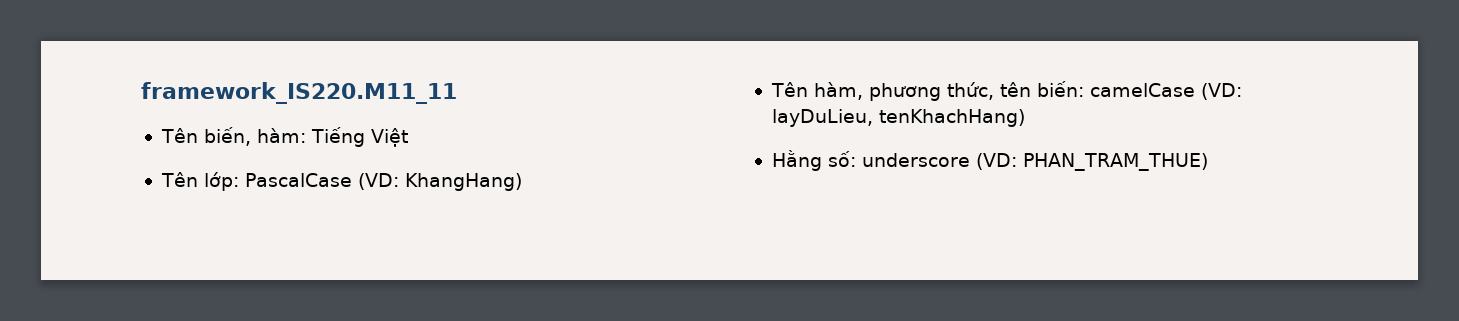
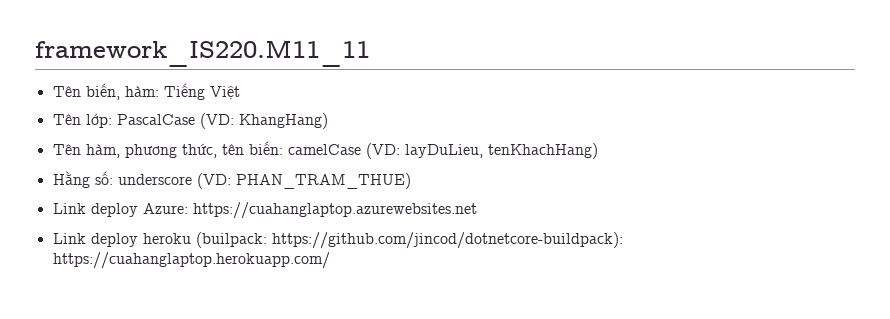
(1208, 162) none -> [52,202,477,219] [52,232,623,249] [52,252,330,269] // Link deploy Azure: https://cuahanglaptop.azurewebsites.net // Link deploy heroku (builpack: https://github.com/jincod/dotnetcore-buildpack): https://cuahanglaptop.herokuapp.com/

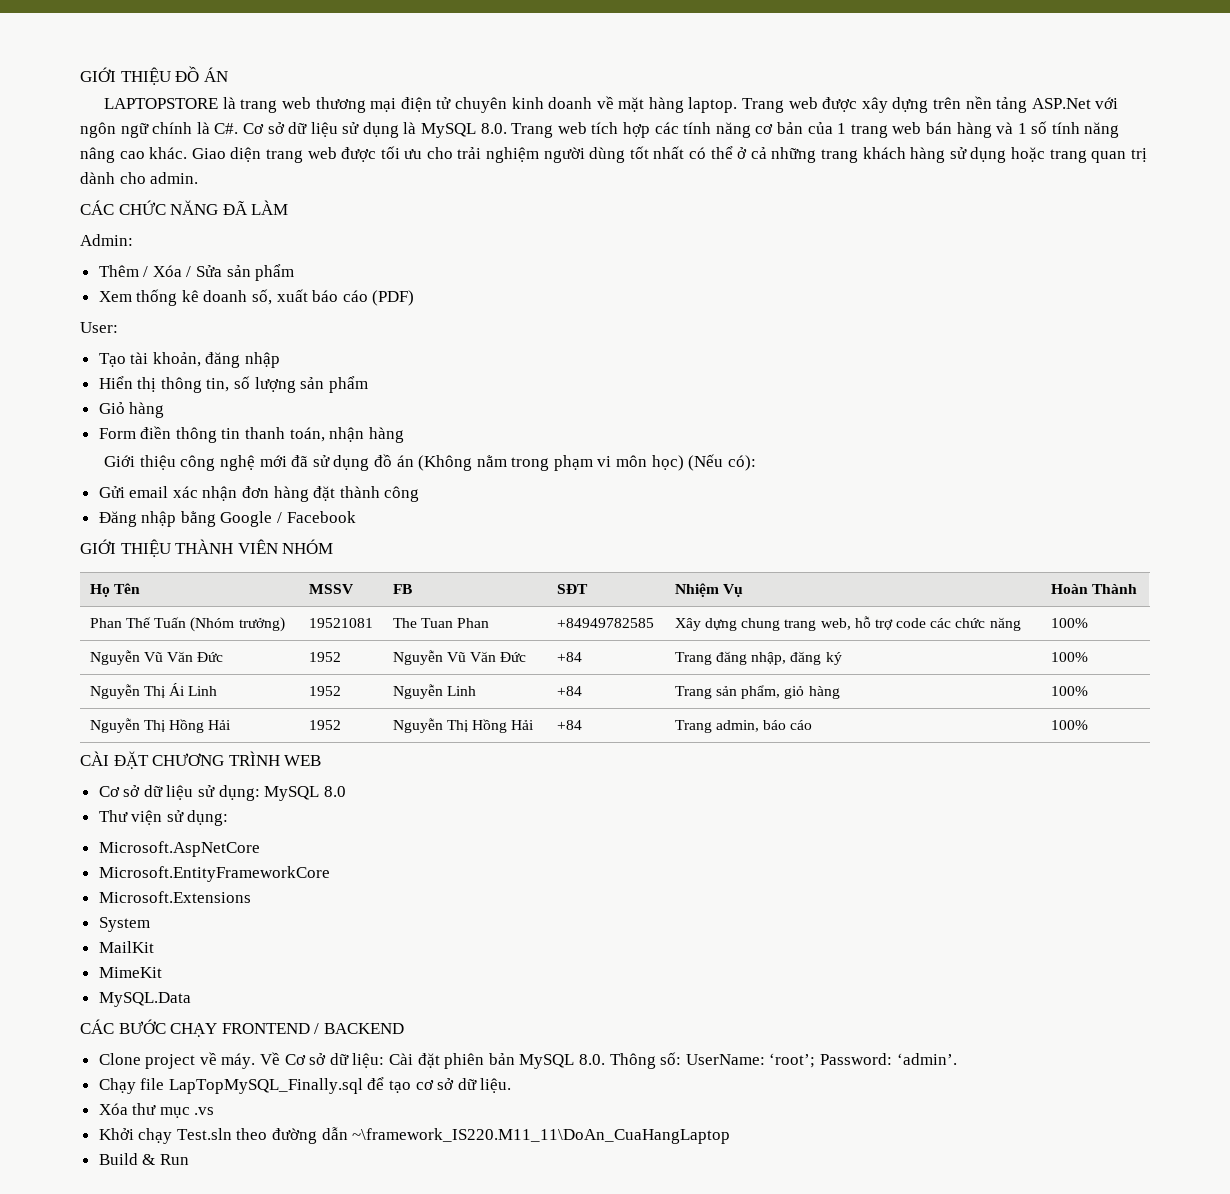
[35,40,370,67] [52,83,240,100] [52,113,328,129] [52,141,598,159] [52,171,411,189] [52,202,477,219] [52,232,623,249] [52,252,330,269] framework_IS220.M11_11 // Tên biến, hàm: Tiếng Việt // Tên lớp: PascalCase (VD: KhangHang) // Tên hàm, phương thức, tên biến: camelCase (VD: layDuLieu, tenKhachHang) // Hằng số: underscore (VD: PHAN_TRAM_THUE) // Link deploy Azure: https://cuahanglaptop.azurewebsites.net // Link deploy heroku (builpack: https://github.com/jincod/dotnetcore-buildpack): https://cuahanglaptop.herokuapp.com/ -> [80,66,228,85] [104,96,1119,113] [80,121,1120,138] [80,146,1147,163] [80,172,199,184] [80,200,289,215] [80,234,133,246] [98,264,295,281] [98,289,415,306] [80,322,118,333] [98,352,281,368] [98,376,368,393] [98,402,165,418] [98,426,404,443] [104,454,756,471] [98,486,420,502] [98,511,356,527] [80,539,334,557] [89,583,140,597] [308,584,354,594] [392,584,412,594] [556,584,588,594] [674,583,743,597] [1050,584,1137,594] [89,617,285,632] [308,618,373,628] [392,618,490,628] [556,618,654,628] [674,616,1021,631] [1050,618,1088,628] [89,650,224,665] [308,652,341,662] [392,650,527,665] [556,652,582,662] [674,651,842,665] [1050,652,1088,662] [89,683,218,699] [308,686,341,696] [392,684,476,699] [556,686,582,696] [674,685,840,699] [1050,686,1088,696] [89,718,232,733] [308,720,341,730] [392,718,535,733] [556,720,582,730] [674,720,813,733] [1050,720,1088,730] [80,751,322,769] [98,785,346,801] [98,810,229,826] [98,841,260,857] [98,866,330,882] [98,891,251,903] [98,917,150,932] [98,941,154,953] [98,967,162,978] [98,992,191,1007] [80,1019,404,1037] [98,1052,957,1069] [98,1077,512,1094] [98,1103,215,1118] [98,1127,731,1144] [98,1153,189,1165] GIỚI THIỆU ĐỒ ÁN // LAPTOPSTORE là trang web thương mại điện tử chuyên kinh doanh về mặt hàng laptop. Trang web được xây dựng trên nền tảng ASP.Net với ngôn ngữ chính là C#. Cơ sở dữ liệu sử dụng là MySQL 8.0. Trang web tích hợp các tính năng cơ bản của 1 trang web bán hàng và 1 số tính năng nâng cao khác. Giao diện trang web được tối ưu cho trải nghiệm người dùng tốt nhất có thể ở cả những trang khách hàng sử dụng hoặc trang quan trị dành cho admin. // CÁC CHỨC NĂNG ĐÃ LÀM // Admin: // Thêm / Xóa / Sửa sản phẩm // Xem thống kê doanh số, xuất báo cáo (PDF) // User: // Tạo tài khoản, đăng nhập // Hiển thị thông tin, số lượng sản phẩm // Giỏ hàng // Form điền thông tin thanh toán, nhận hàng // Giới thiệu công nghệ mới đã sử dụng đồ án (Không nằm trong phạm vi môn học) (Nếu có): // Gửi email xác nhận đơn hàng đặt thành công // Đăng nhập bằng Google / Facebook // GIỚI THIỆU THÀNH VIÊN NHÓM // Họ Tên | MSSV | FB | SĐT | Nhiệm Vụ | Hoàn Thành // Phan Thế Tuấn (Nhóm trưởng) | 19521081 | The Tuan Phan | +84949782585 | Xây dựng chung trang web, hỗ trợ code các chức năng | 100% // Nguyễn Vũ Văn Đức | 1952 | Nguyễn Vũ Văn Đức | +84 | Trang đăng nhập, đăng ký | 100% // Nguyễn Thị Ái Linh | 1952 | Nguyễn Linh | +84 | Trang sản phẩm, giỏ hàng | 100% // Nguyễn Thị Hồng Hải | 1952 | Nguyễn Thị Hồng Hải | +84 | Trang admin, báo cáo | 100% // CÀI ĐẶT CHƯƠNG TRÌNH WEB // Cơ sở dữ liệu sử dụng: MySQL 8.0 // Thư viện sử dụng: // Microsoft.AspNetCore // Microsoft.EntityFrameworkCore // Microsoft.Extensions // System // MailKit // MimeKit // MySQL.Data // CÁC BƯỚC CHẠY FRONTEND / BACKEND // Clone project về máy. Về Cơ sở dữ liệu: Cài đặt phiên bản MySQL 8.0. Thông số: UserName: ‘root’; Password: ‘admin’. // Chạy file LapTopMySQL_Finally.sql để tạo cơ sở dữ liệu. // Xóa thư mục .vs // Khởi chạy Test.sln theo đường dẫn ~\framework_IS220.M11_11\DoAn_CuaHangLaptop // Build & Run

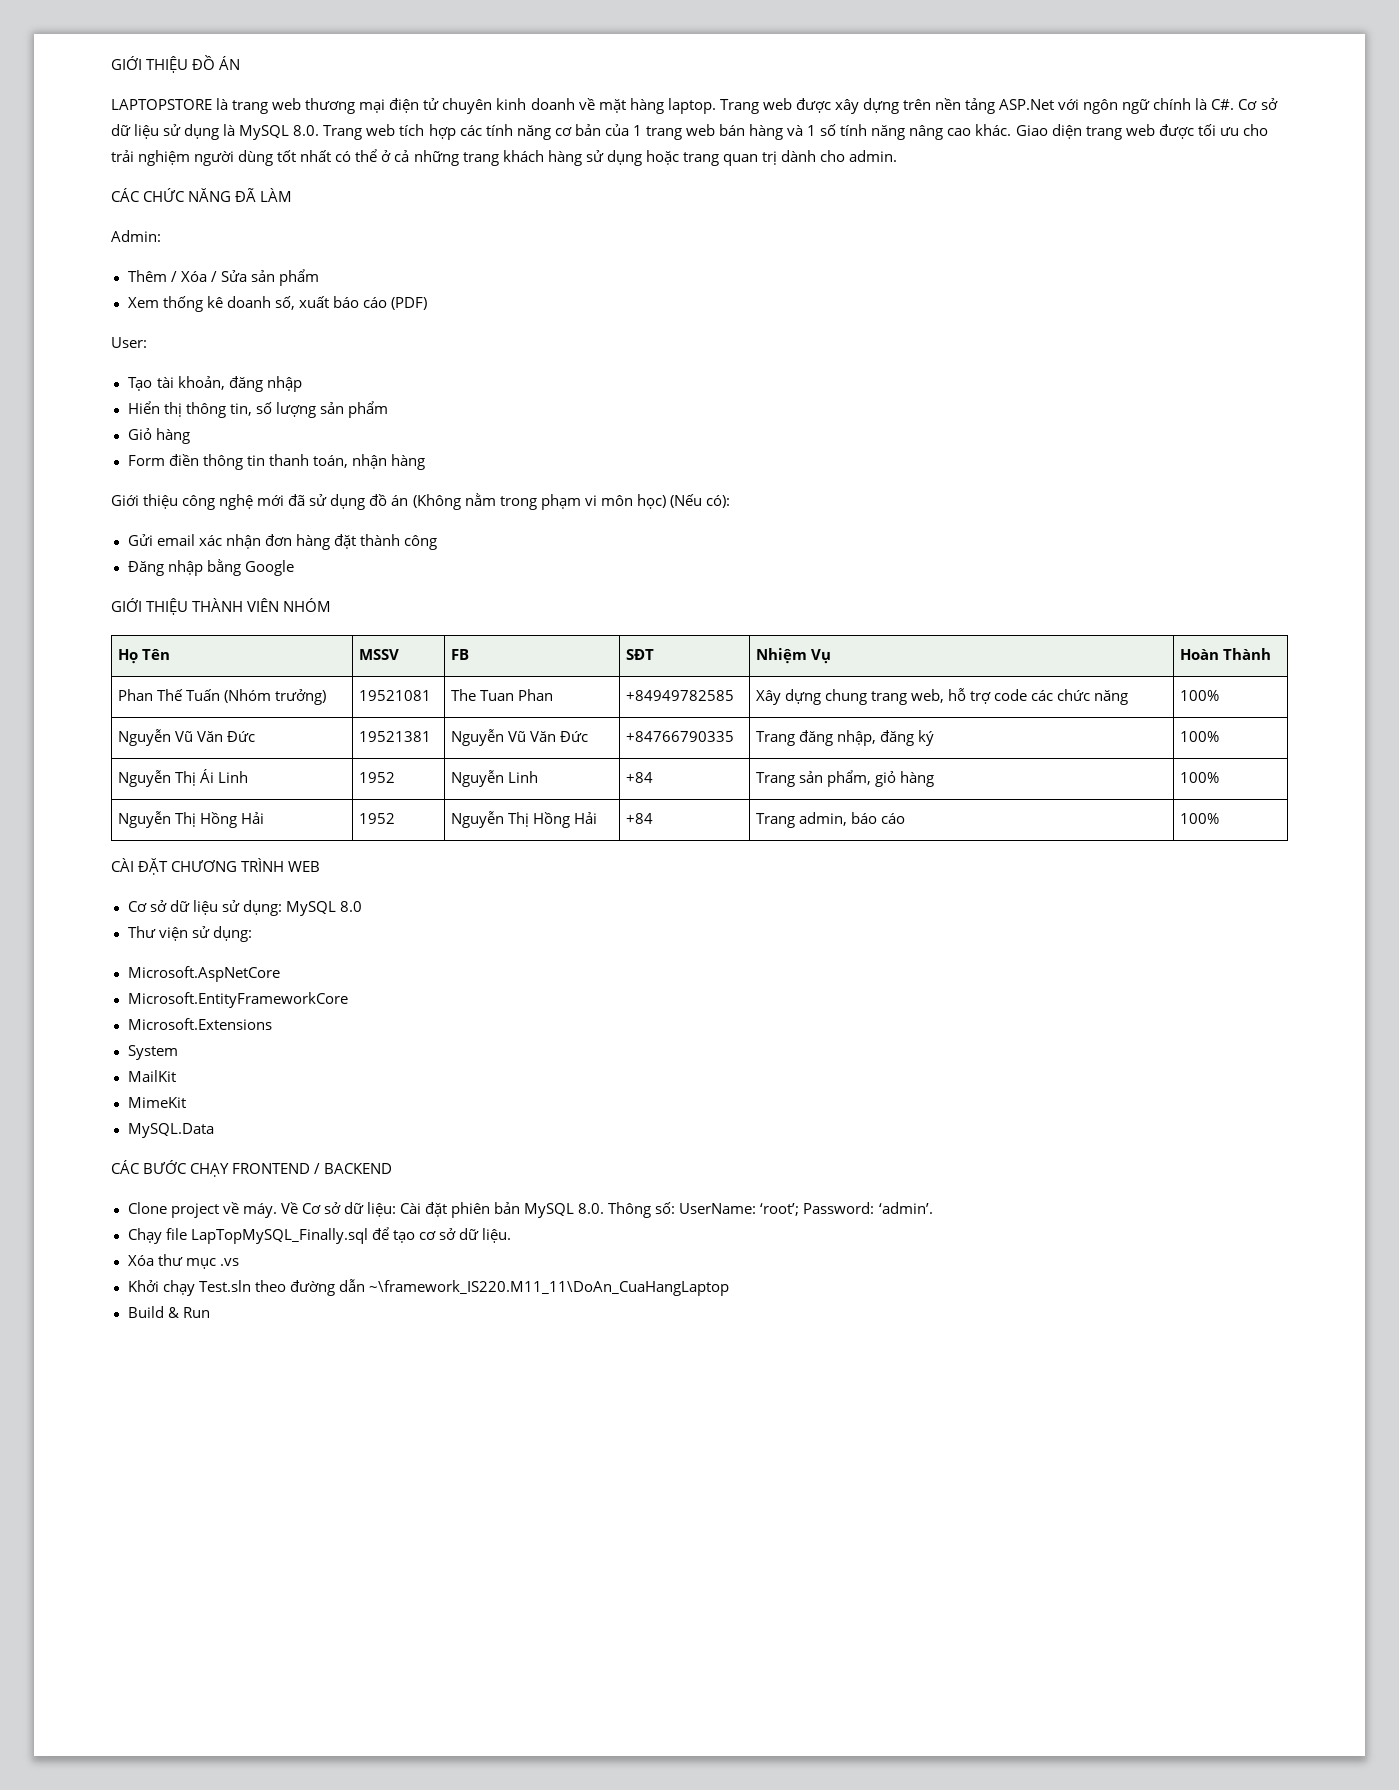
[277,511,356,523] / Facebook -> (294, 568) none
[308,652,341,662] [392,650,527,665] [556,652,582,662] 1952 | Nguyễn Vũ Văn Đức | +84 -> [358,731,431,742] [450,729,589,746] [625,731,734,742] 19521381 | Nguyễn Vũ Văn Đức | +84766790335

